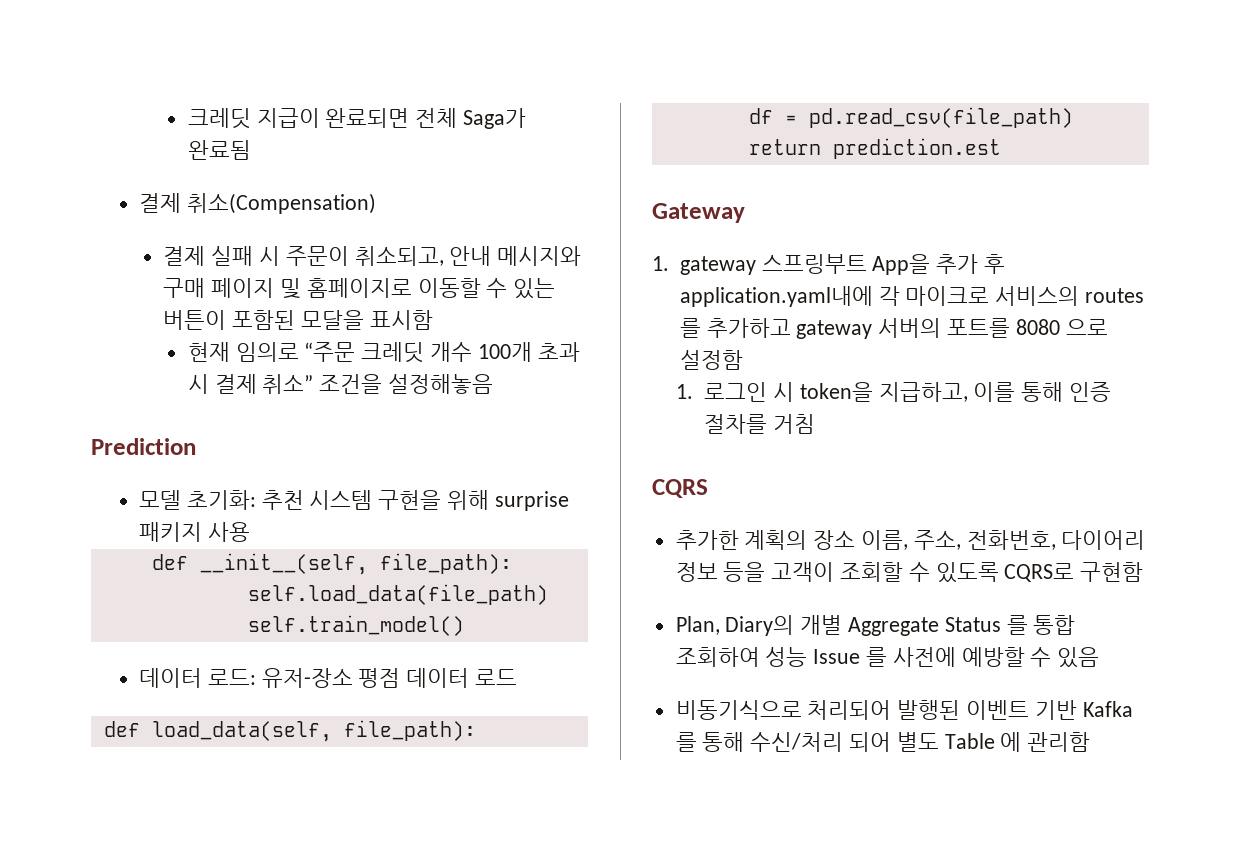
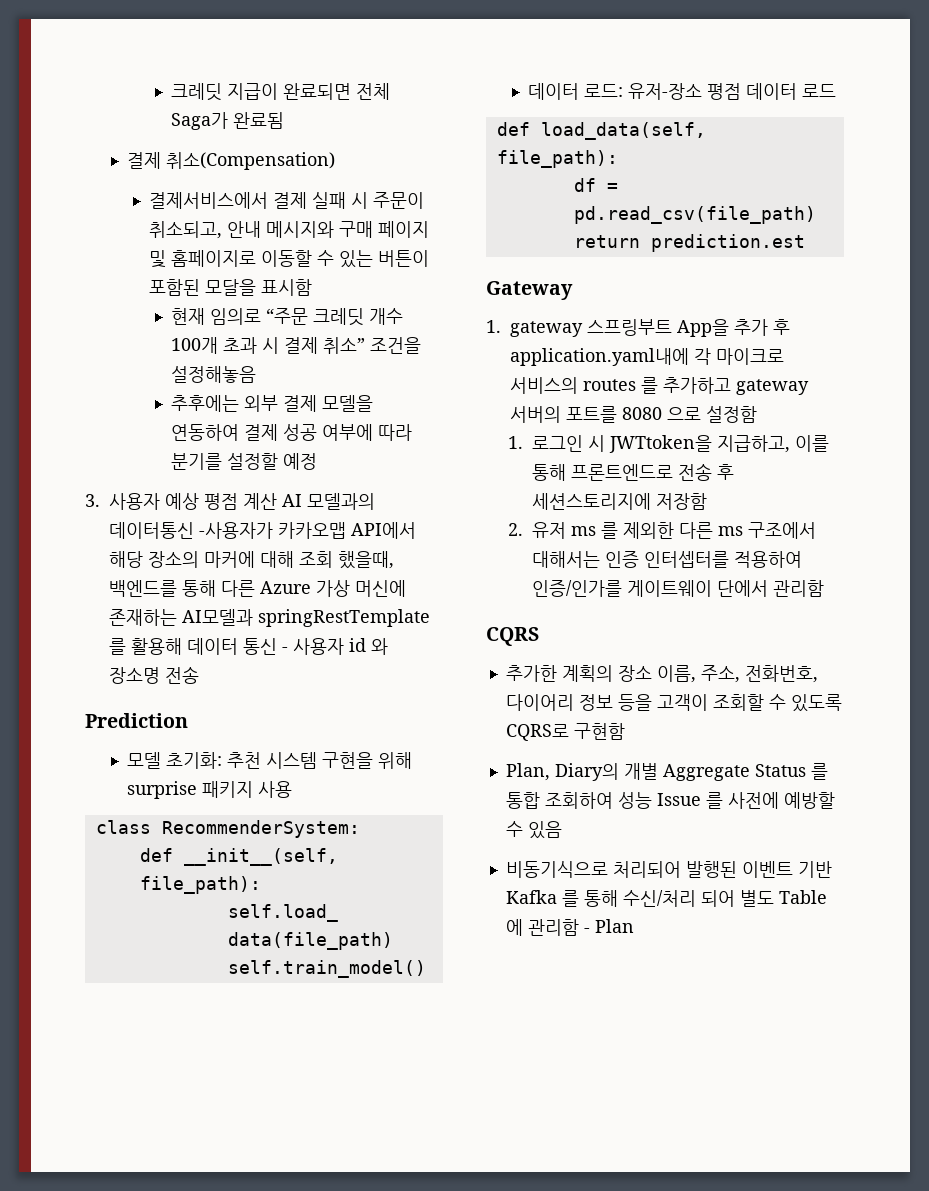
(376, 203) none -> [149,192,269,209] 결제서비스에서
(493, 384) none -> [171,395,374,412] [171,424,413,441] [171,453,318,470] [85,493,375,510] [109,522,416,539] [109,551,394,569] [109,580,406,597] [109,609,430,627] [109,638,388,655] [109,666,199,684] // 추후에는 외부 결제 모델을 연동하여 결제 성공 여부에 따라 분기를 설정할 예정 // 3. 사용자 예상 평점 계산 AI 모델과의 데이터통신 -사용자가 카카오맵 API에서 해당 장소의 마커에 대해 조회 했을때, 백엔드를 통해 다른 Azure 가상 머신에 존재하는 AI모델과 springRestTemplate 를 활용해 데이터 통신 - 사용자 id 와 장소명 전송
(250, 532) none -> [95,820,360,838] // class RecommenderSystem:
[799,382,873,402] token을 -> [609,435,713,453] JWTtoken을
[1068,382,1111,402] [704,414,815,434] 인증 절차를 거침 -> [571,463,735,481] [532,493,708,510] [508,522,817,539] [532,551,803,568] [532,580,825,597] 프론트엔드로 전송 후 세션스토리지에 저장함 // 2. 유저 ms 를 제외한 다른 ms 구조에서 대해서는 인증 인터셉터를 적용하여 인증/인가를 게이트웨이 단에서 관리함
(1091, 742) none -> [583,919,634,933] - Plan

